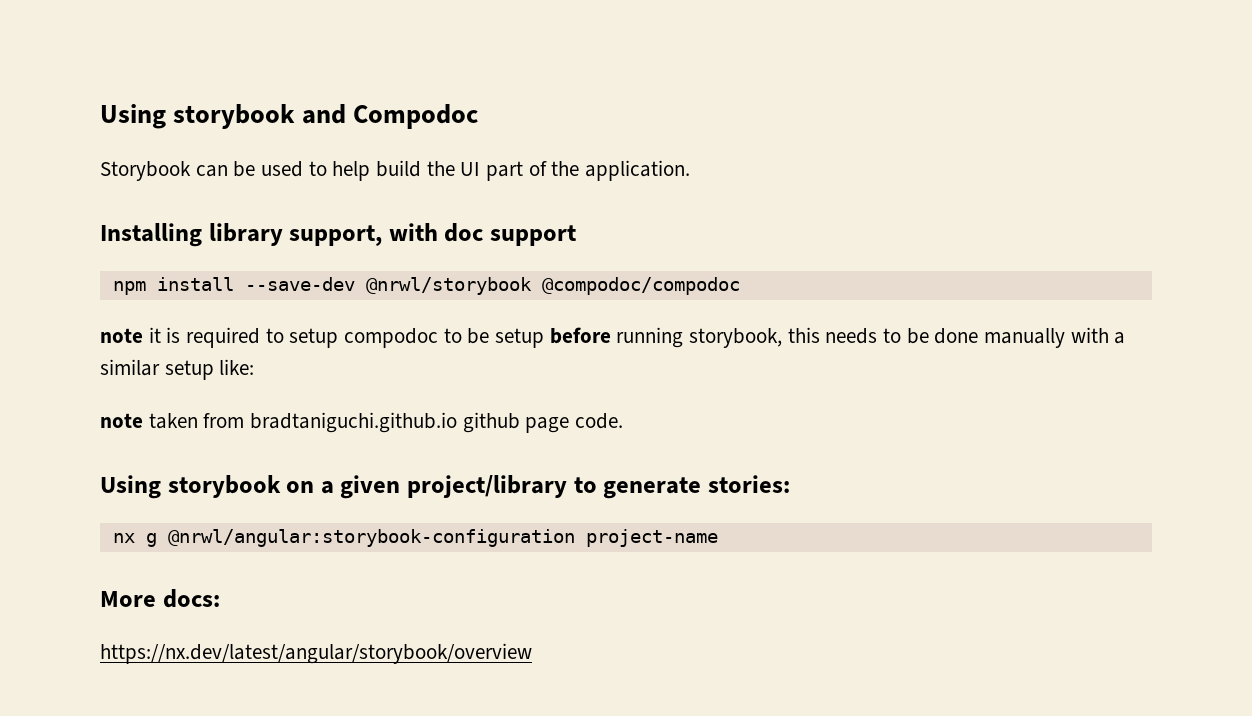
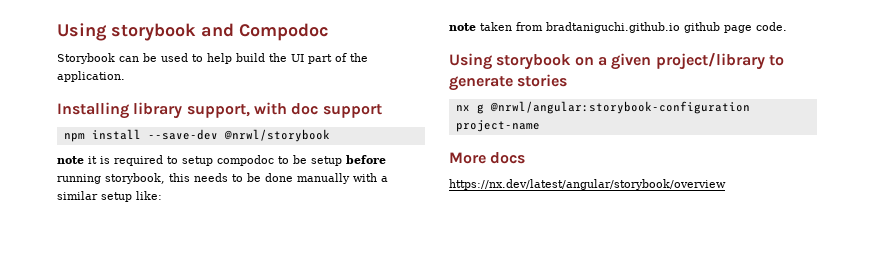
[541,277,740,295] @compodoc/compodoc -> (330, 135) none
[707,475,790,493] stories: -> [517,74,568,87] stories
[162,589,220,608] docs: -> [490,152,526,164] docs

